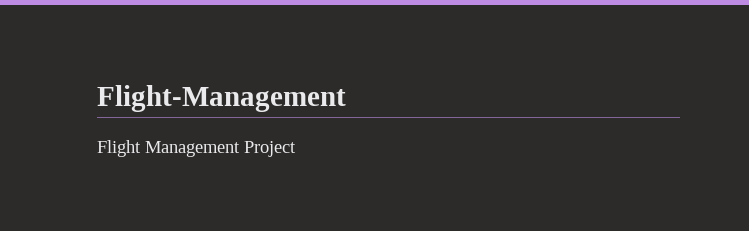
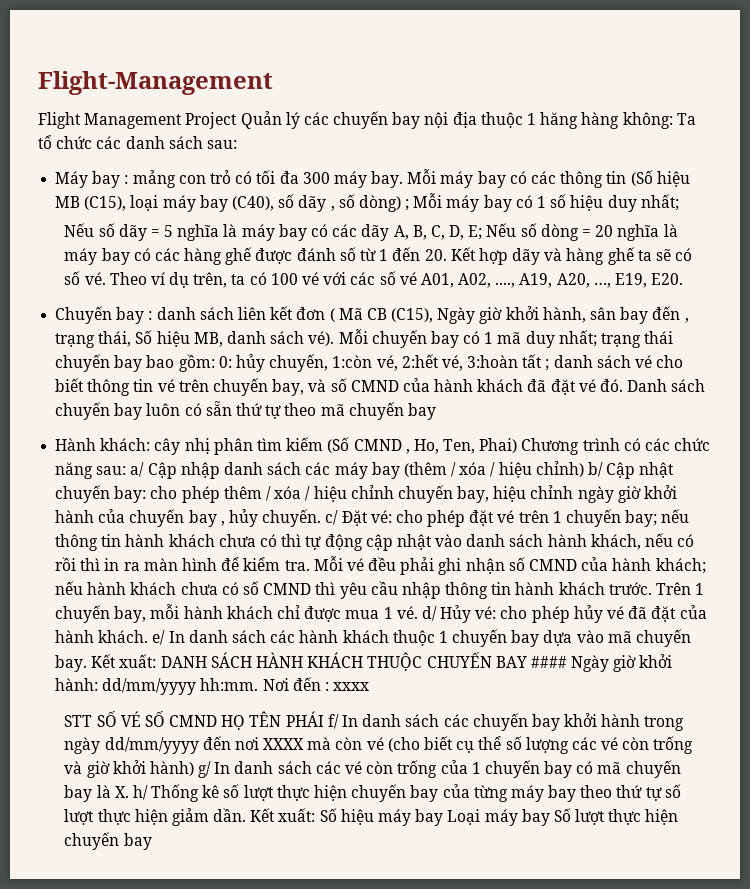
(296, 149) none -> [240,111,696,129] [38,135,237,149] [55,169,690,188] [55,193,679,212] [64,223,678,241] [64,247,693,265] [64,271,684,288] [55,306,689,324] [55,329,674,348] [55,354,684,372] [55,378,706,396] [55,401,436,420] [55,437,711,455] [55,461,675,479] [55,485,678,503] [55,509,690,527] [55,533,695,551] [55,556,706,575] [55,581,705,599] [55,604,707,623] [55,629,692,647] [55,652,673,672] [55,677,370,695] [64,711,685,731] [64,736,694,754] [64,760,681,778] [64,784,681,802] [64,808,679,826] [64,832,152,850] Quản lý các chuyến bay nội địa thuộc 1 hăng hàng không: Ta tổ chức các danh sách sau: // Máy bay : mảng con trỏ có tối đa 300 máy bay. Mỗi máy bay có các thông tin (Số hiệu MB (C15), loại máy bay (C40), số dãy , số dòng) ; Mỗi máy bay có 1 số hiệu duy nhất; // Nếu số dãy = 5 nghĩa là máy bay có các dãy A, B, C, D, E; Nếu số dòng = 20 nghĩa là máy bay có các hàng ghế được đánh số từ 1 đến 20. Kết hợp dãy và hàng ghế ta sẽ có số vé. Theo ví dụ trên, ta có 100 vé với các số vé A01, A02, ...., A19, A20, …, E19, E20. // Chuyến bay : danh sách liên kết đơn ( Mã CB (C15), Ngày giờ khởi hành, sân bay đến , trạng thái, Số hiệu MB, danh sách vé). Mỗi chuyến bay có 1 mã duy nhất; trạng thái chuyến bay bao gồm: 0: hủy chuyến, 1:còn vé, 2:hết vé, 3:hoàn tất ; danh sách vé cho biết thông tin vé trên chuyến bay, và số CMND của hành khách đã đặt vé đó. Danh sách chuyến bay luôn có sẵn thứ tự theo mã chuyến bay // Hành khách: cây nhị phân tìm kiếm (Số CMND , Ho, Ten, Phai) Chương trình có các chức năng sau: a/ Cập nhập danh sách các máy bay (thêm / xóa / hiệu chỉnh) b/ Cập nhật chuyến bay: cho phép thêm / xóa / hiệu chỉnh chuyến bay, hiệu chỉnh ngày giờ khởi hành của chuyến bay , hủy chuyến. c/ Đặt vé: cho phép đặt vé trên 1 chuyến bay; nếu thông tin hành khách chưa có thì tự động cập nhật vào danh sách hành khách, nếu có rồi thì in ra màn hình để kiểm tra. Mỗi vé đều phải ghi nhận số CMND của hành khách; nếu hành khách chưa có số CMND thì yêu cầu nhập thông tin hành khách trước. Trên 1 chuyến bay, mỗi hành khách chỉ được mua 1 vé. d/ Hủy vé: cho phép hủy vé đã đặt của hành khách. e/ In danh sách các hành khách thuộc 1 chuyến bay dựa vào mã chuyến bay. Kết xuất: DANH SÁCH HÀNH KHÁCH THUỘC CHUYẾN BAY #### Ngày giờ khởi hành: dd/mm/yyyy hh:mm. Nơi đến : xxxx // STT SỐ VÉ SỐ CMND HỌ TÊN PHÁI f/ In danh sách các chuyến bay khởi hành trong ngày dd/mm/yyyy đến nơi XXXX mà còn vé (cho biết cụ thể số lượng các vé còn trống và giờ khởi hành) g/ In danh sách các vé còn trống của 1 chuyến bay có mã chuyến bay là X. h/ Thống kê số lượt thực hiện chuyến bay của từng máy bay theo thứ tự số lượt thực hiện giảm dần. Kết xuất: Số hiệu máy bay Loại máy bay Số lượt thực hiện chuyến bay

